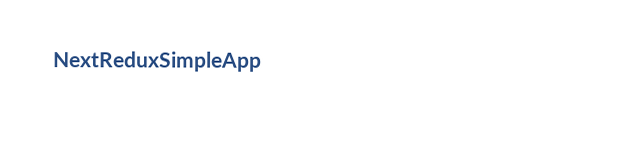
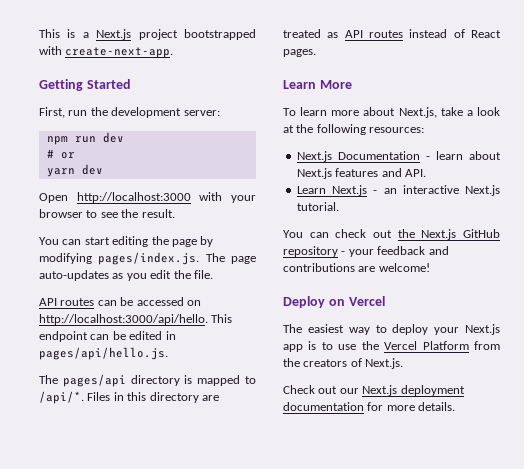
[53,51,262,72] NextReduxSimpleApp -> [39,29,256,40] [39,46,174,58] [39,79,131,91] [39,107,220,118] [46,132,124,145] [46,149,75,159] [46,164,103,177] [39,192,256,203] [39,209,175,218] [39,236,214,247] [39,252,256,265] [39,270,213,281] [39,297,201,306] [39,314,233,325] [39,331,176,342] [39,347,168,360] [39,374,256,387] [39,391,219,404] [283,29,501,38] [283,49,316,57] [283,80,352,89] [283,107,500,118] [283,124,425,135] [296,151,501,162] [296,168,426,179] [296,185,500,196] [296,202,339,211] [283,229,500,240] [283,246,449,257] [283,263,430,272] [283,296,385,308] [283,324,500,335] [283,341,500,352] [283,358,404,369] [283,385,465,396] [283,402,456,411] This is a Next.js project bootstrapped with create-next-app. // Getting Started // First, run the development server: // npm run dev // # or // yarn dev // Open http://localhost:3000 with your browser to see the result. // You can start editing the page by modifying pages/index.js. The page auto-updates as you edit the file. // API routes can be accessed on http://localhost:3000/api/hello. This endpoint can be edited in pages/api/hello.js. // The pages/api directory is mapped to /api/*. Files in this directory are treated as API routes instead of React pages. // Learn More // To learn more about Next.js, take a look at the following resources: // Next.js Documentation - learn about Next.js features and API. // Learn Next.js - an interactive Next.js tutorial. // You can check out the Next.js GitHub repository - your feedback and contributions are welcome! // Deploy on Vercel // The easiest way to deploy your Next.js app is to use the Vercel Platform from the creators of Next.js. // Check out our Next.js deployment documentation for more details.

